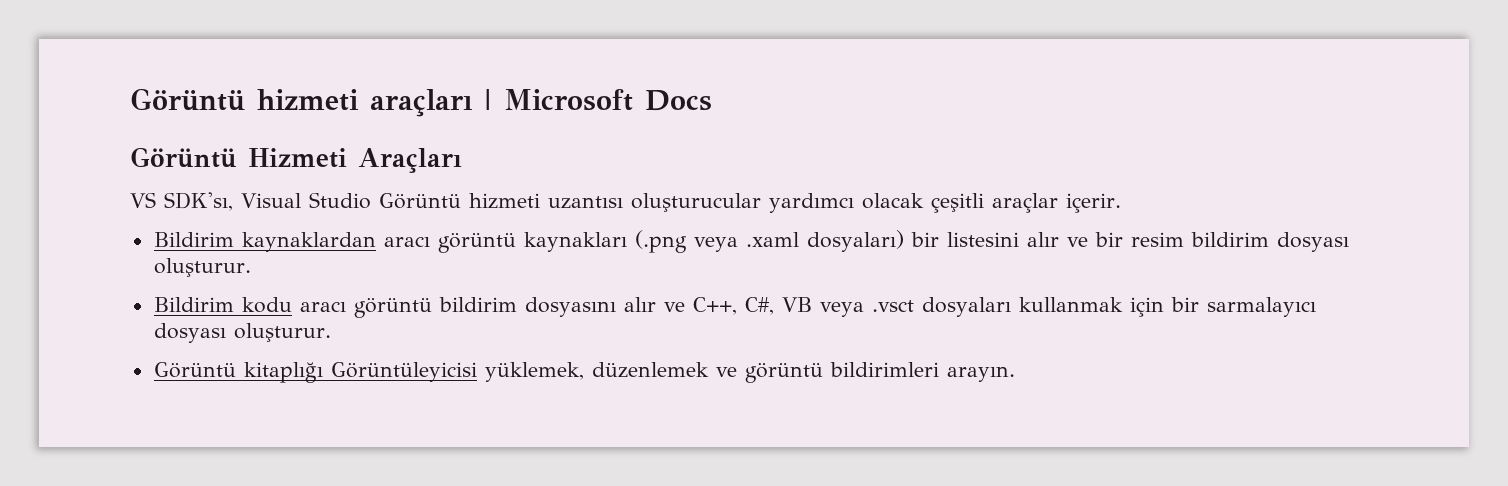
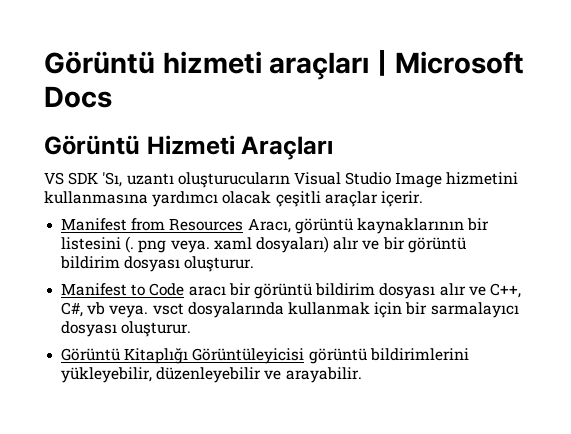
[164,192,761,212] SDK'sı, Visual Studio Görüntü hizmeti uzantısı oluşturucular -> [68,172,519,188] [44,191,148,204] SDK 'Sı, uzantı oluşturucuların Visual Studio Image hizmetini kullanmasına
[153,230,1019,253] Bildirim kaynaklardan aracı görüntü kaynakları (.png veya .xaml dosyaları) bir listesini -> [61,218,490,234] [61,236,329,253] Manifest from Resources Aracı, görüntü kaynaklarının bir listesini (. png veya. xaml dosyaları)
[1130,232,1184,247] resim -> [407,237,466,253] görüntü
[153,297,616,318] Bildirim kodu aracı görüntü bildirim dosyasını -> [61,283,436,299] Manifest to Code aracı bir görüntü bildirim dosyası
[781,297,1011,317] VB veya .vsct dosyaları -> [87,302,284,318] vb veya. vsct dosyalarında
[243,362,1015,383] kitaplığı Görüntüleyicisi yüklemek, düzenlemek ve görüntü bildirimleri arayın. -> [124,348,469,364] [61,367,362,383] Kitaplığı Görüntüleyicisi görüntü bildirimlerini yükleyebilir, düzenleyebilir ve arayabilir.

